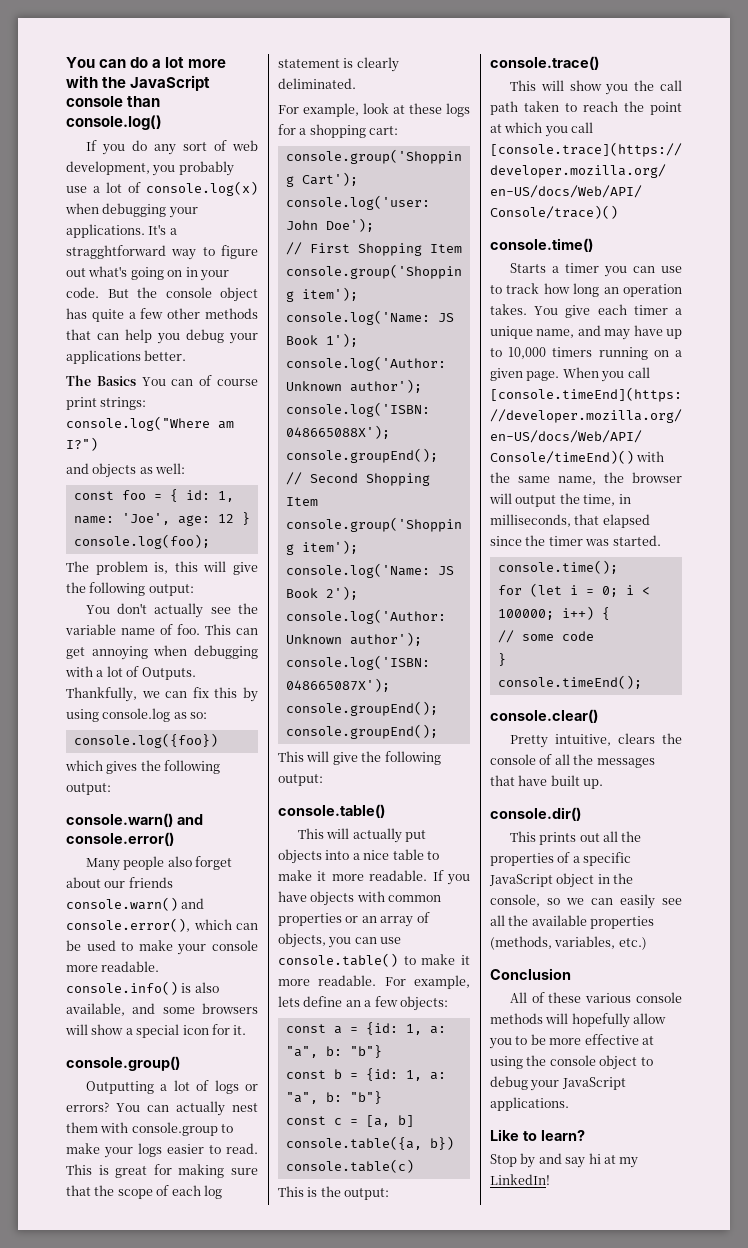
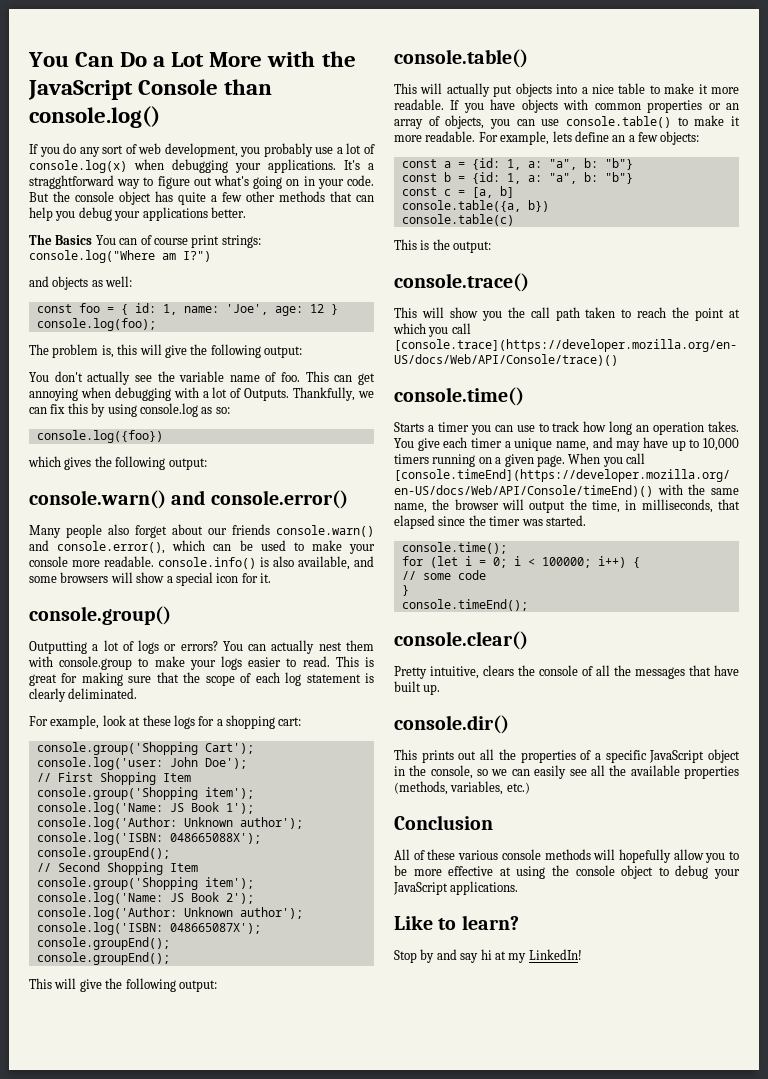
[66,57,227,68] You can do a lot more -> [28,52,263,67] You Can Do a Lot More
[66,96,123,107] console -> [138,79,219,95] Console

